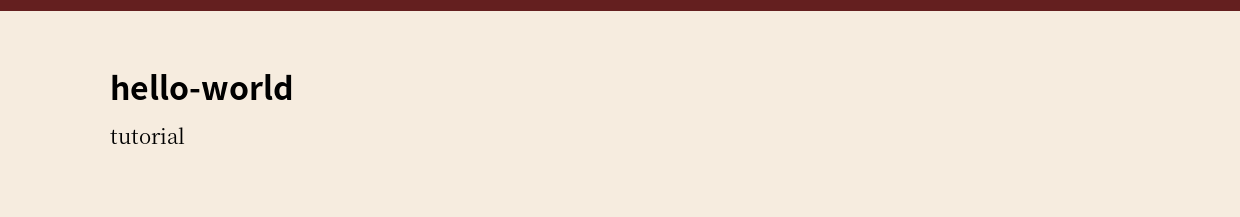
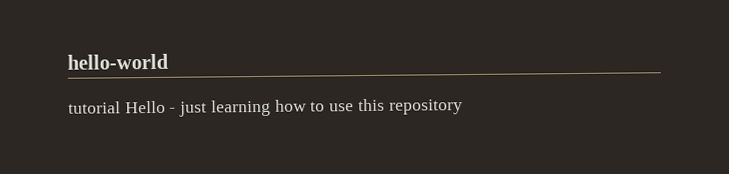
(185, 135) none -> [124,98,463,117] Hello - just learning how to use this repository

